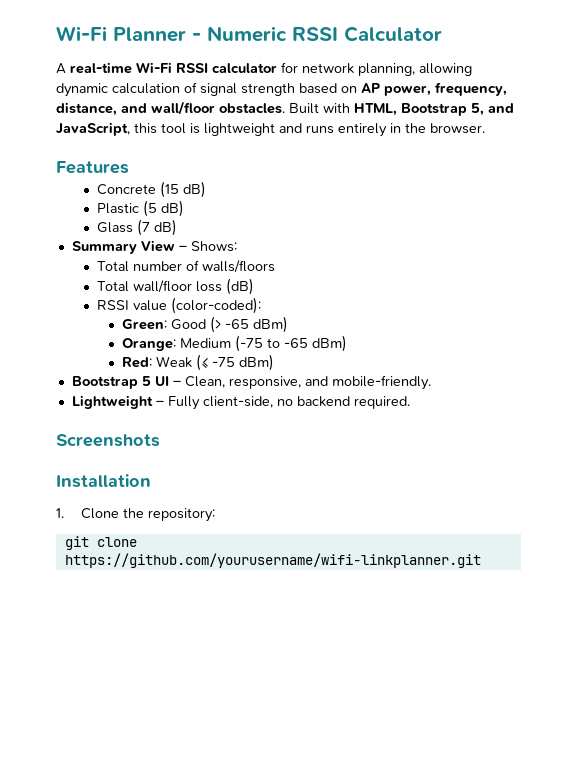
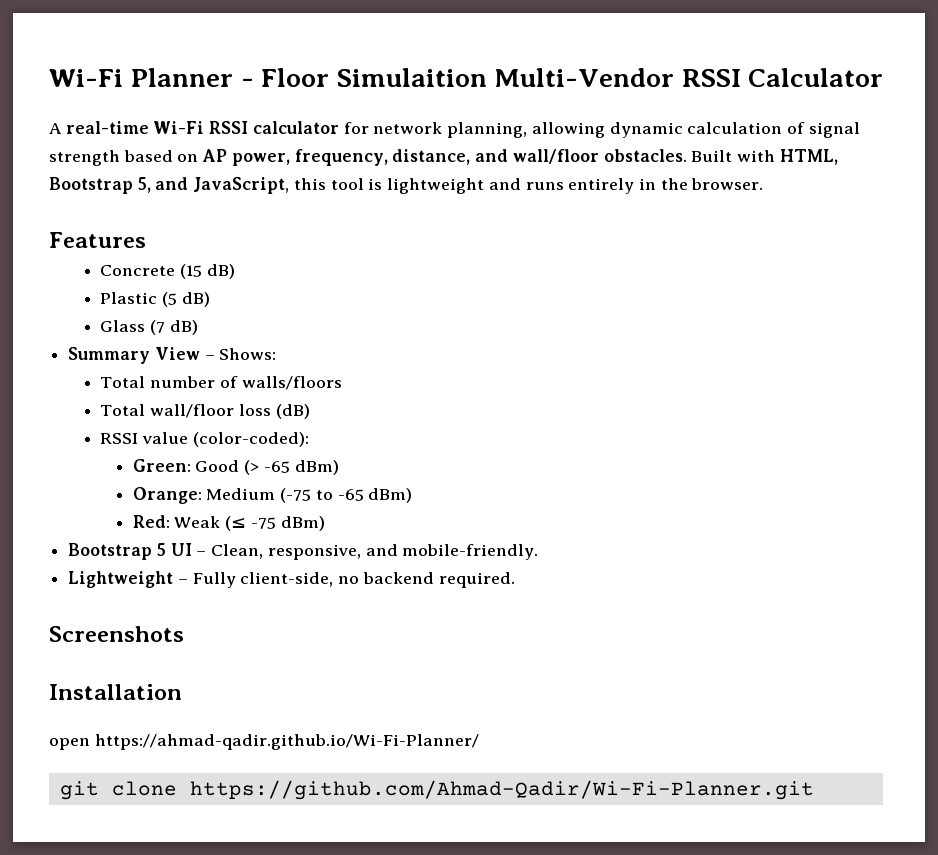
[207,26,287,42] Numeric -> [261,68,675,87] Floor Simulaition Multi-Vendor
[56,508,216,522] 1. Clone the repository: -> [49,734,479,750] open https://ahmad-qadir.github.io/Wi-Fi-Planner/
[64,553,481,568] https://github.com/yourusername/wifi-linkplanner.git -> [189,780,814,800] https://github.com/Ahmad-Qadir/Wi-Fi-Planner.git

